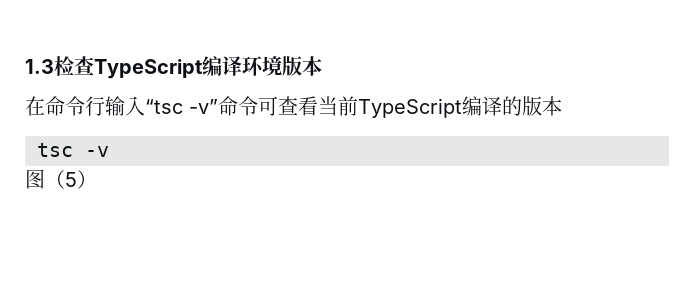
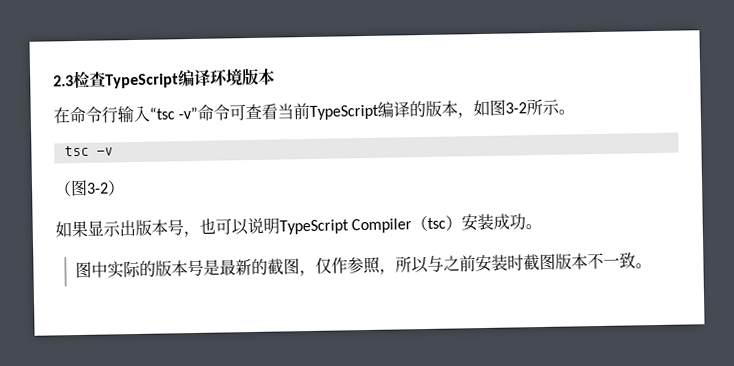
[25,59,54,74] 1.3 -> [53,75,74,87] 2.3
[37,143,109,157] [25,169,97,189] // tsc -v // 图（5） -> [457,98,576,119] [63,145,113,157] [54,179,125,197] [55,213,543,238] [74,252,652,279] ，如图3-2所示。 // tsc -v // （图3-2） // 如果显示出版本号，也可以说明TypeScript Compiler（tsc）安装成功。 // 图中实际的版本号是最新的截图，仅作参照，所以与之前安装时截图版本不一致。

